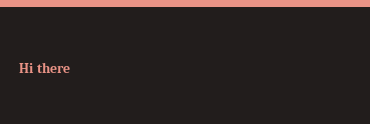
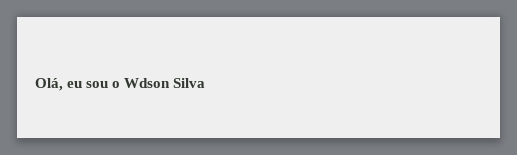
[19,62,70,73] Hi there -> [35,78,206,91] Olá, eu sou o Wdson Silva

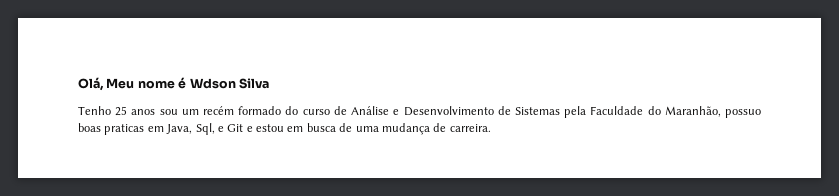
[67,81,121,88] eu sou o -> [106,77,187,89] Meu nome é
(206, 83) none -> [78,106,762,118] [78,123,491,135] // Tenho 25 anos sou um recém formado do curso de Análise e Desenvolvimento de Sistemas pela Faculdade do Maranhão, possuo boas praticas em Java, Sql, e Git e estou em busca de uma mudança de carreira.

